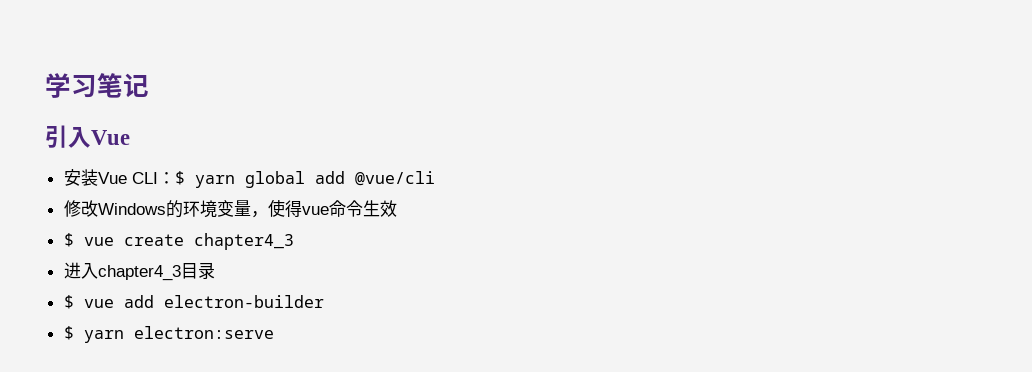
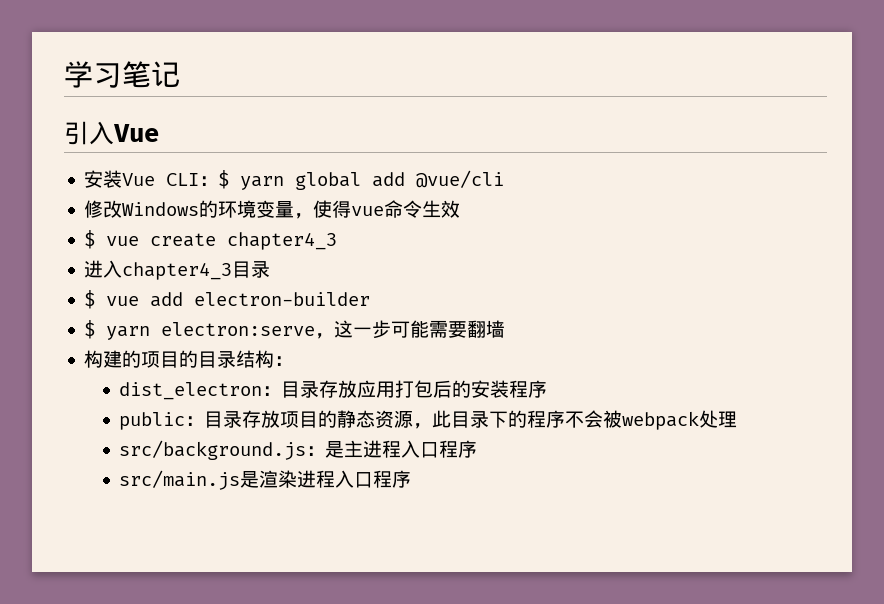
(274, 332) none -> [315,320,506,339] [84,350,294,368] [119,380,548,400] [119,410,738,430] [119,440,478,460] [119,470,412,490] ，这一步可能需要翻墙 // 构建的项目的目录结构： // dist_electron：目录存放应用打包后的安装程序 // public：目录存放项目的静态资源，此目录下的程序不会被webpack处理 // src/background.js：是主进程入口程序 // src/main.js是渲染进程入口程序

